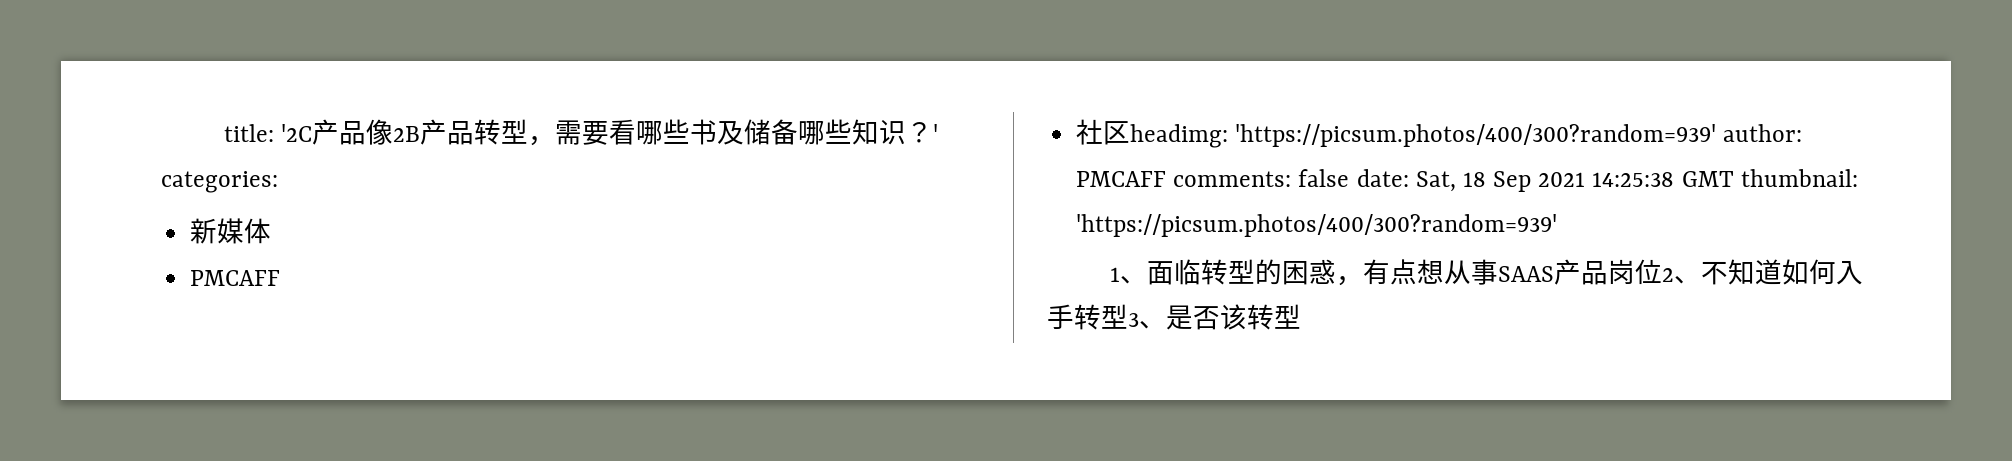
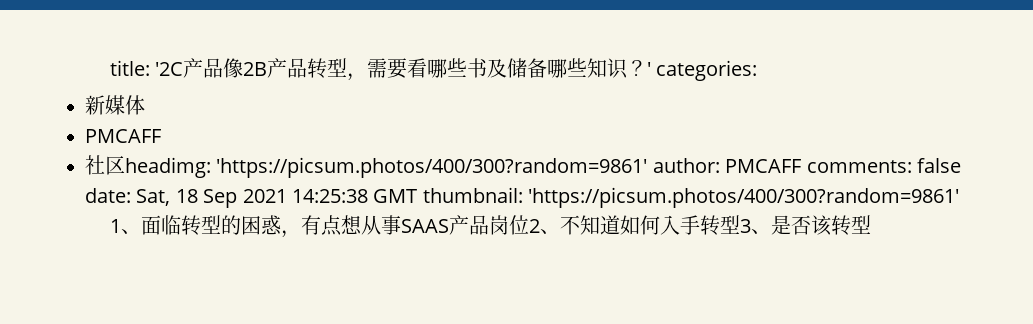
[1235,124,1717,147] 'https://picsum.photos/400/300?random=939' -> [216,157,648,178] 'https://picsum.photos/400/300?random=9861'
[1076,214,1558,237] 'https://picsum.photos/400/300?random=939' -> [528,187,960,208] 'https://picsum.photos/400/300?random=9861'

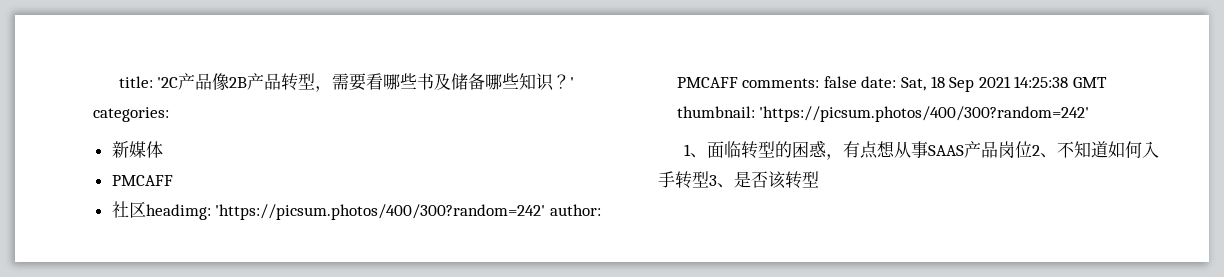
[216,157,648,178] 'https://picsum.photos/400/300?random=9861' -> [215,204,546,220] 'https://picsum.photos/400/300?random=242'
[528,187,960,208] 'https://picsum.photos/400/300?random=9861' -> [759,106,1090,122] 'https://picsum.photos/400/300?random=242'

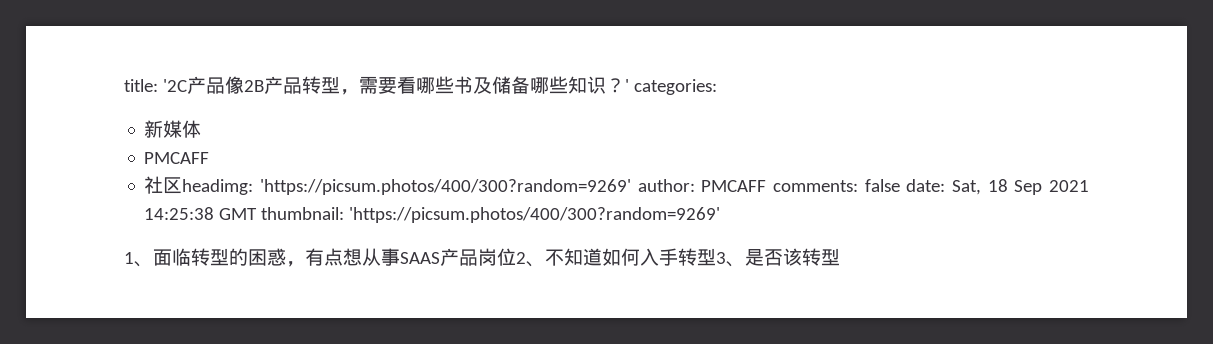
[215,204,546,220] 'https://picsum.photos/400/300?random=242' -> [260,179,632,195] 'https://picsum.photos/400/300?random=9269'
[759,106,1090,122] 'https://picsum.photos/400/300?random=242' -> [349,207,721,223] 'https://picsum.photos/400/300?random=9269'

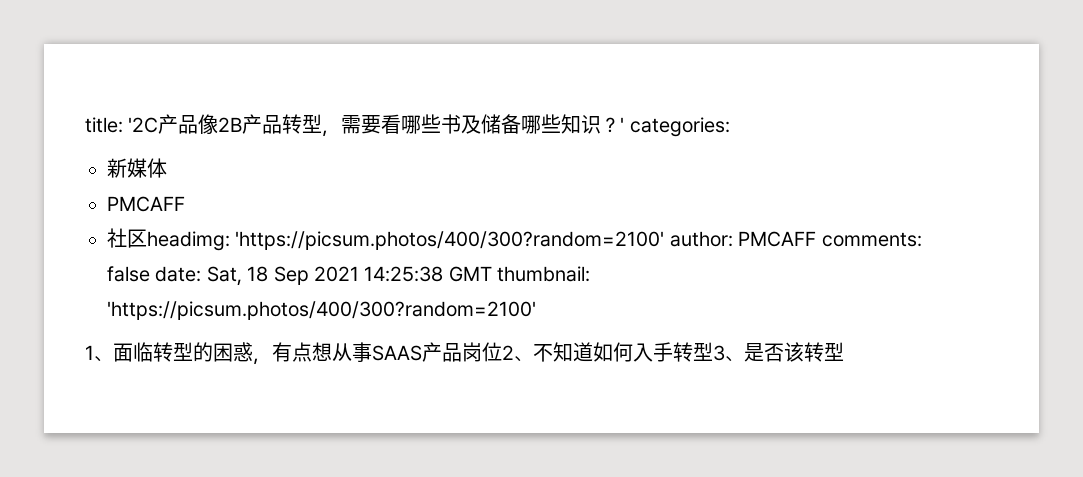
[260,179,632,195] 'https://picsum.photos/400/300?random=9269' -> [235,231,665,250] 'https://picsum.photos/400/300?random=2100'
[349,207,721,223] 'https://picsum.photos/400/300?random=9269' -> [107,301,536,320] 'https://picsum.photos/400/300?random=2100'

